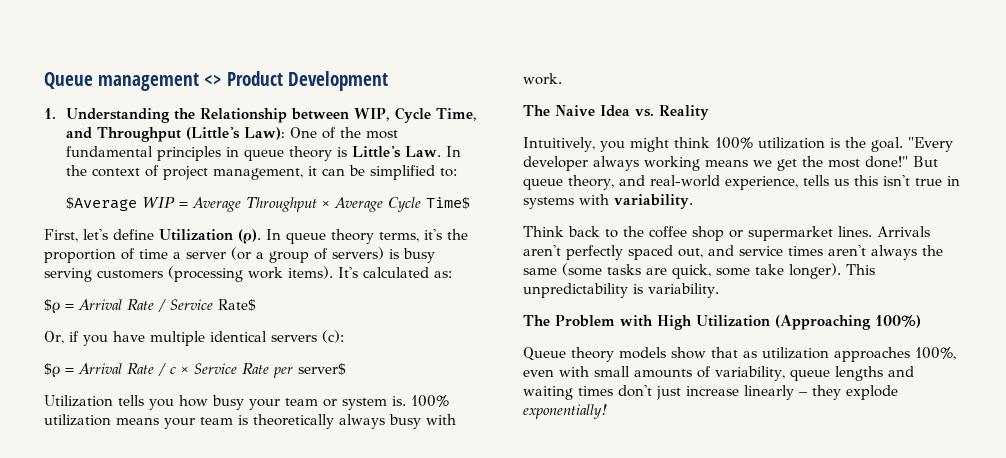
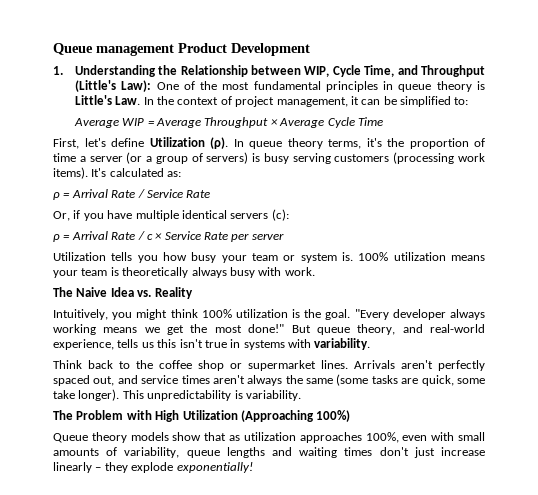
[204,74,222,86] <> -> (174, 50) none
[65,197,137,211] $Average -> [73,118,119,128] Average
[425,197,470,209] Time$ -> [357,117,383,126] Time
[44,299,60,313] $ρ -> [53,192,60,200] ρ
[218,299,256,311] Rate$ -> [186,190,211,198] Rate
[44,363,60,377] $ρ -> [53,234,60,242] ρ
[298,363,346,375] server$ -> [251,233,284,240] server

